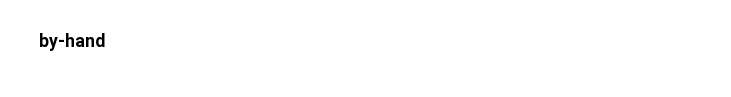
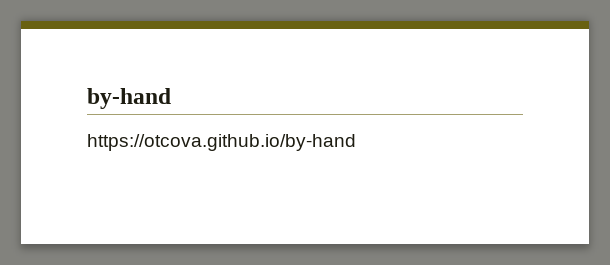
(105, 42) none -> [87,134,356,151] // https://otcova.github.io/by-hand

